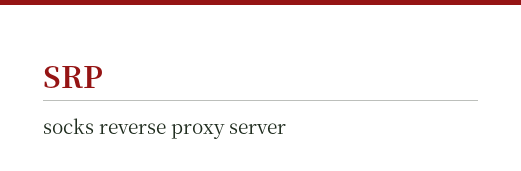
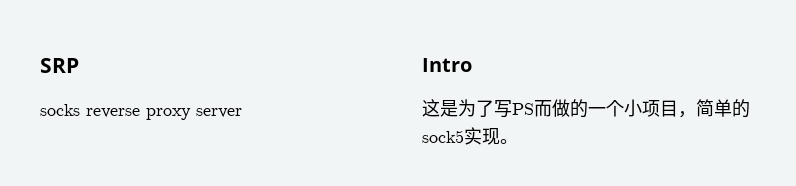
(287, 128) none -> [422,58,472,72] [422,99,750,118] [422,127,518,145] // Intro // 这是为了写PS而做的一个小项目，简单的sock5实现。

